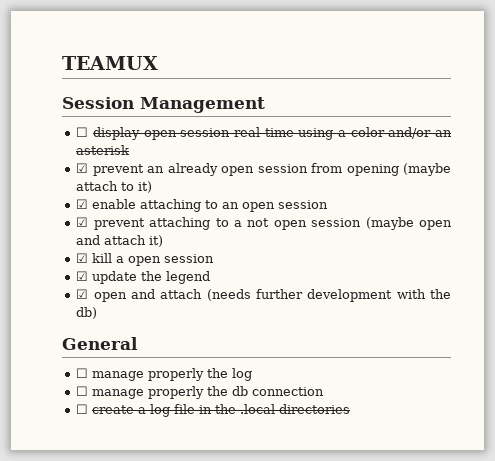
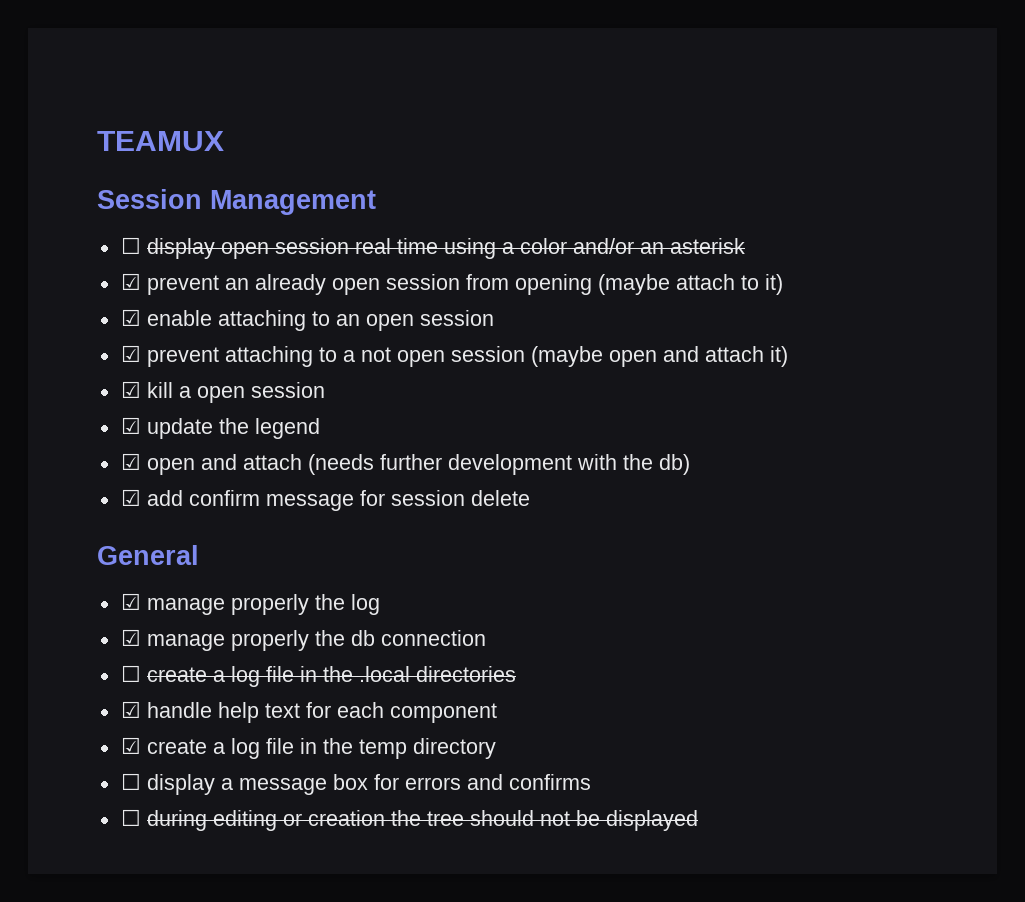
(98, 313) none -> [120,489,530,511] // ☑ add confirm message for session delete
[76,368,89,378] ☐ -> [120,593,141,610] ☑
[76,386,89,396] ☐ -> [120,629,141,646] ☑
(351, 409) none -> [120,701,497,723] [120,737,496,759] [120,773,591,795] [120,809,698,831] // ☑ handle help text for each component // ☑ create a log file in the temp directory // ☐ display a message box for errors and confirms // ☐ during editing or creation the tree should not be displayed

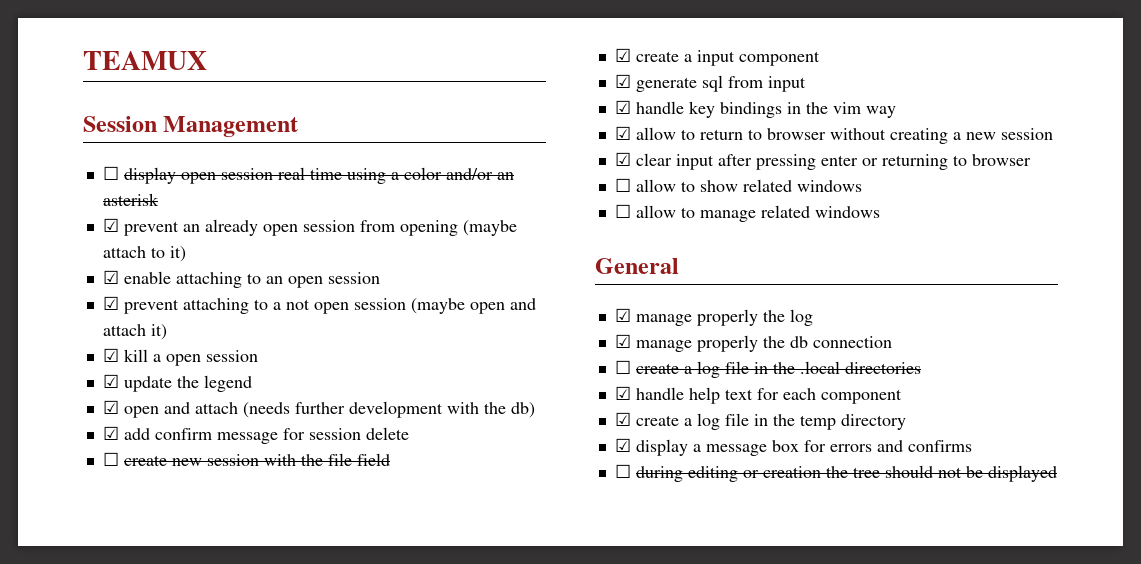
(530, 498) none -> [102,452,390,466] [614,48,820,66] [614,74,806,92] [614,100,896,118] [614,126,1053,144] [614,152,1031,170] [614,178,862,192] [614,204,880,222] // ☐ create new session with the file field // ☑ create a input component // ☑ generate sql from input // ☑ handle key bindings in the vim way // ☑ allow to return to browser without creating a new session // ☑ clear input after pressing enter or returning to browser // ☐ allow to show related windows // ☐ allow to manage related windows
[120,773,141,790] ☐ -> [614,438,631,452] ☑

